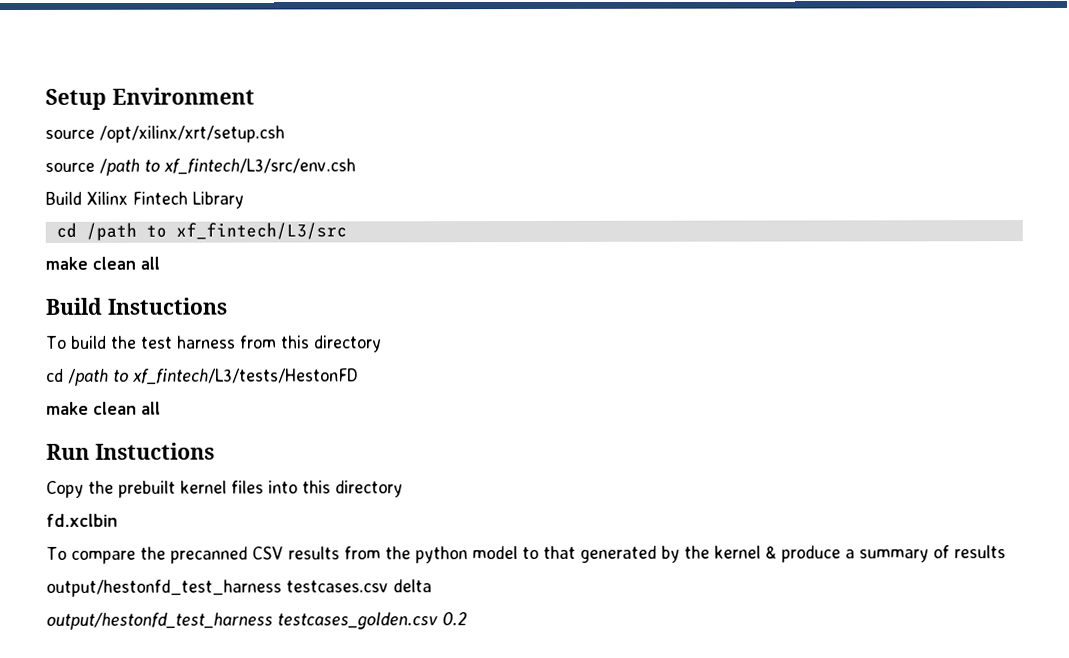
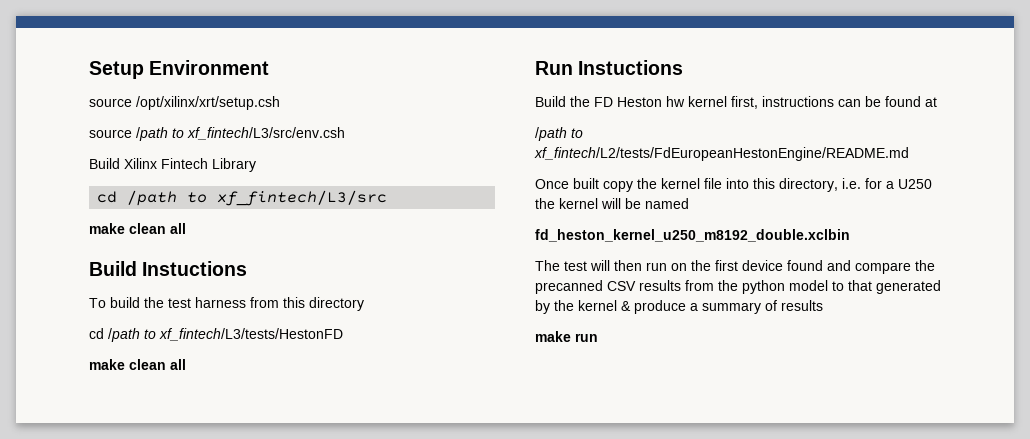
[46,480,403,498] [46,513,118,527] [46,546,67,560] Copy the prebuilt kernel files into this directory // fd.xclbin // To -> [535,96,937,109] [535,127,583,141] [534,147,909,161] [535,178,932,192] [535,198,689,209] [535,229,850,242] [535,260,851,271] Build the FD Heston hw kernel first, instructions can be found at // /path to xf_fintech/L2/tests/FdEuropeanHestonEngine/README.md // Once built copy the kernel file into this directory, i.e. for a U250 the kernel will be named // fd_heston_kernel_u250_m8192_double.xclbin // The test will then run on the first device found and
[46,579,432,597] [46,612,467,630] output/hestonfd_test_harness testcases.csv delta // output/hestonfd_test_harness testcases_golden.csv 0.2 -> [535,331,598,342] make run

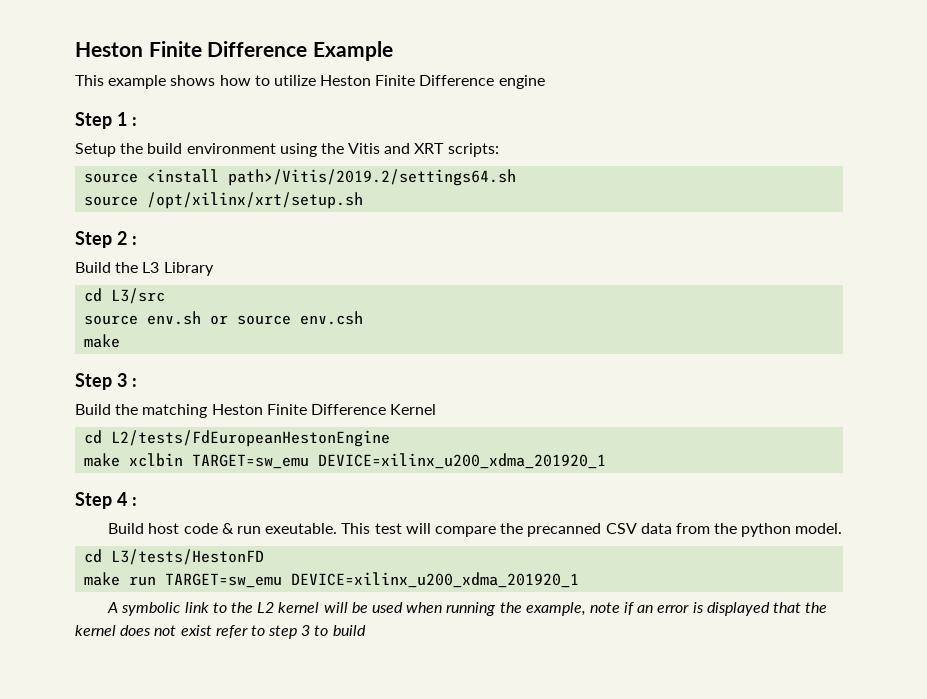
[89,60,270,79] [89,96,280,110] [89,127,345,141] [89,158,208,169] Setup Environment // source /opt/xilinx/xrt/setup.csh // source /path to xf_fintech/L3/src/env.csh // Build Xilinx Fintech -> [75,41,394,61] [75,75,545,89] [75,112,137,129] [75,143,499,157] [84,169,517,186] [84,192,364,209] [75,231,137,248] [75,262,160,273] Heston Finite Difference Example // This example shows how to utilize Heston Finite Difference engine // Step 1 : // Setup the build environment using the Vitis and XRT scripts: // source <install path>/Vitis/2019.2/settings64.sh // source /opt/xilinx/xrt/setup.sh // Step 2 : // Build the L3
[127,190,388,206] [89,223,186,234] [89,261,248,276] [89,297,364,311] [89,328,343,342] [89,359,186,370] [535,60,684,75] [535,96,937,109] [535,127,583,141] [534,147,909,161] [535,178,932,192] [535,198,689,209] [535,229,850,242] [535,260,851,271] /path to xf_fintech/L3/src // make clean all // Build Instuctions // To build the test harness from this directory // cd /path to xf_fintech/L3/tests/HestonFD // make clean all // Run Instuctions // Build the FD Heston hw kernel first, instructions can be found at // /path to xf_fintech/L2/tests/FdEuropeanHestonEngine/README.md // Once built copy the kernel file into this directory, i.e. for a U250 the kernel will be named // fd_heston_kernel_u250_m8192_double.xclbin // The test will then run on the first device found and -> [111,288,166,304] [84,311,364,325] [84,334,121,348] [75,373,137,390] [75,404,437,418] [84,430,391,447] [84,453,607,469] [75,492,137,509] [108,523,431,534] L3/src // source env.sh or source env.csh // make // Step 3 : // Build the matching Heston Finite Difference Kernel // cd L2/tests/FdEuropeanHestonEngine // make xclbin TARGET=sw_emu DEVICE=xilinx_u200_xdma_201920_1 // Step 4 : // Build host code & run exeutable. This test will
[639,280,681,291] results -> [640,523,672,534] data
[789,280,941,294] [535,300,823,314] [535,331,598,342] model to that generated by the kernel & produce a summary of results // make run -> [795,523,843,534] [84,549,265,565] [84,572,580,588] [107,602,828,616] [75,625,366,639] model. // cd L3/tests/HestonFD // make run TARGET=sw_emu DEVICE=xilinx_u200_xdma_201920_1 // A symbolic link to the L2 kernel will be used when running the example, note if an error is displayed that the kernel does not exist refer to step 3 to build

